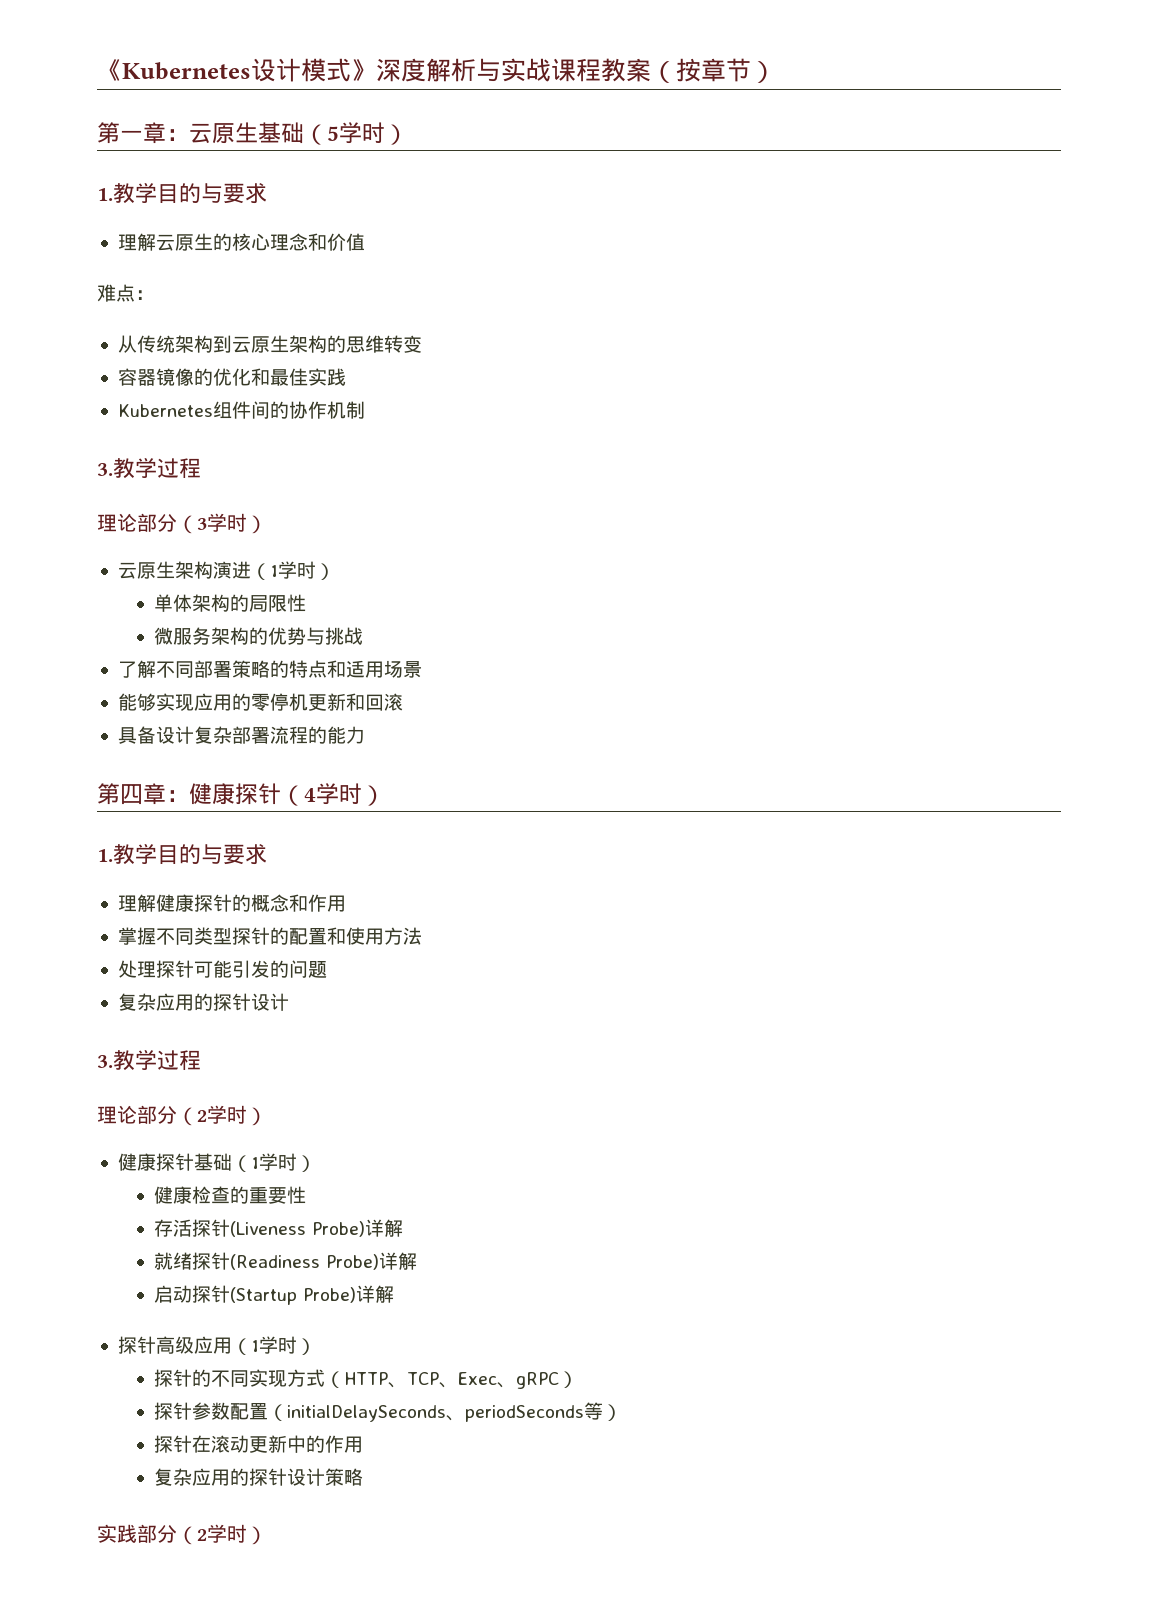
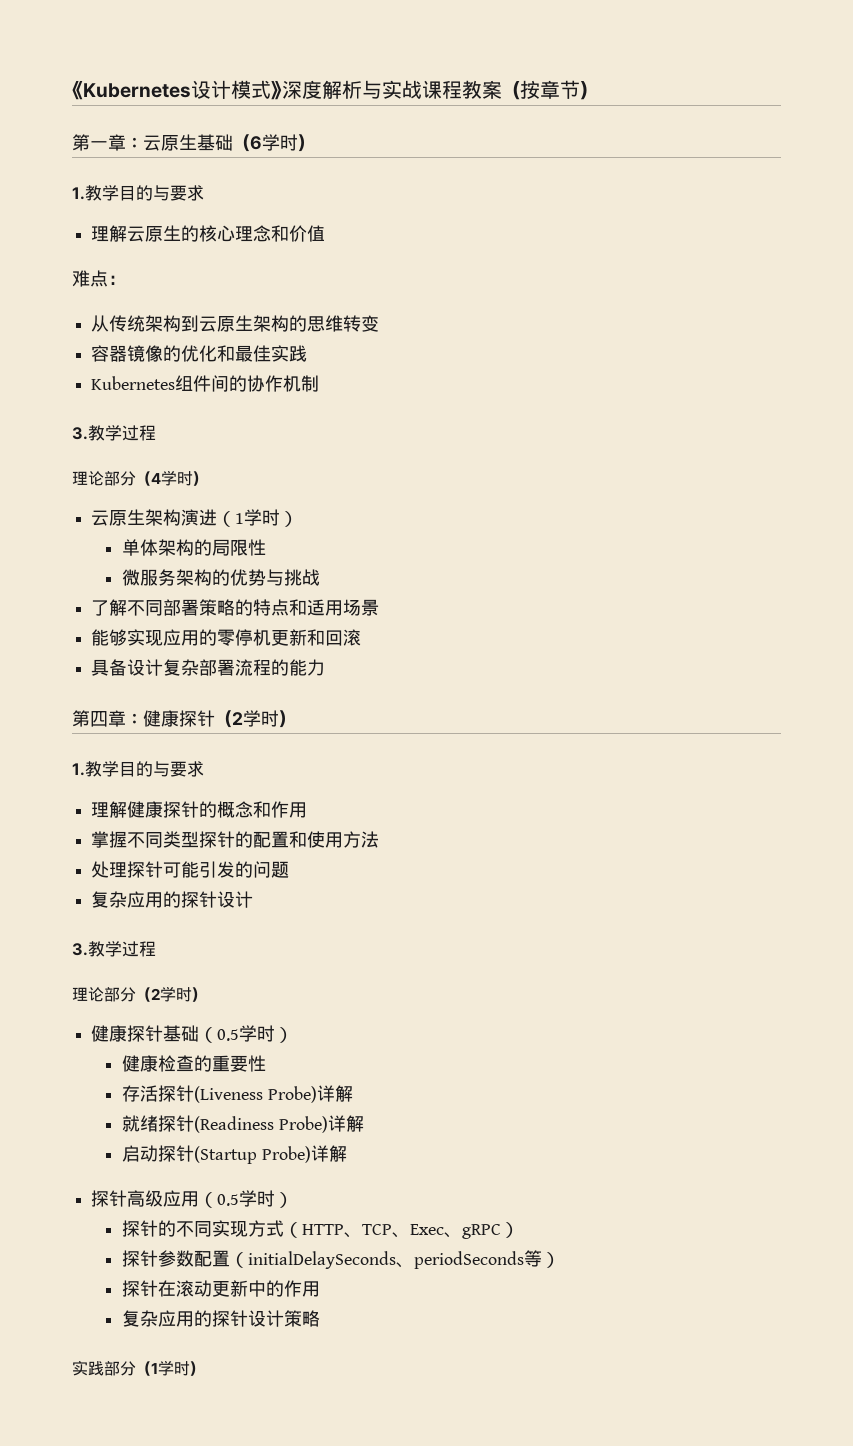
[327,126,339,141] 5 -> [250,136,262,150] 6
[197,518,207,530] 3 -> [151,473,161,484] 4
[304,788,316,802] 4 -> [232,712,243,725] 2
[250,1157,259,1169] 1 -> [217,1029,240,1041] 0.5
[250,1340,259,1352] 1 -> [217,1194,240,1206] 0.5
[197,1529,207,1541] 2 -> [151,1363,158,1374] 1

